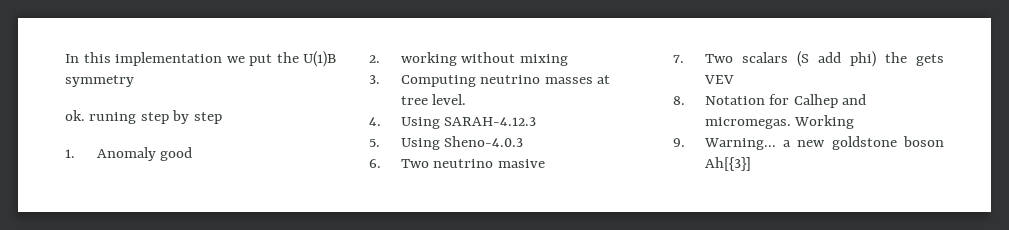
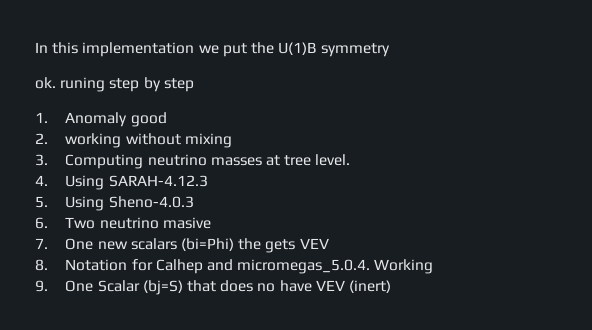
[704,51,876,67] Two scalars (S add phi) -> [65,238,234,251] One new scalars (bi=Phi)
[704,117,791,129] micromegas. -> [237,259,371,274] micromegas_5.0.4.
[703,136,944,150] [704,157,751,171] Warning... a new goldstone boson Ah[{3}] -> [65,280,391,295] One Scalar (bj=S) that does no have VEV (inert)

